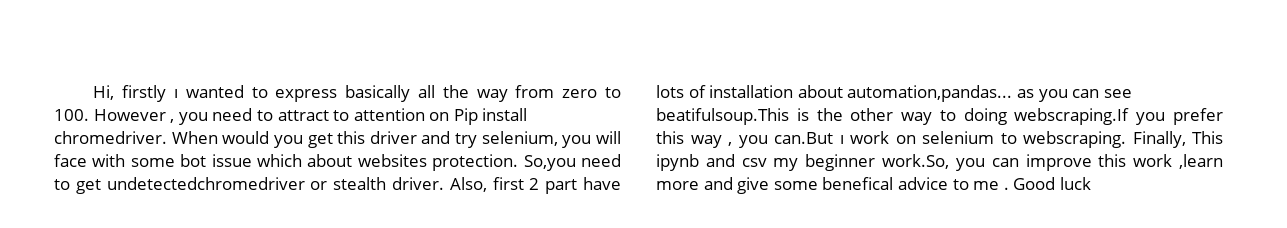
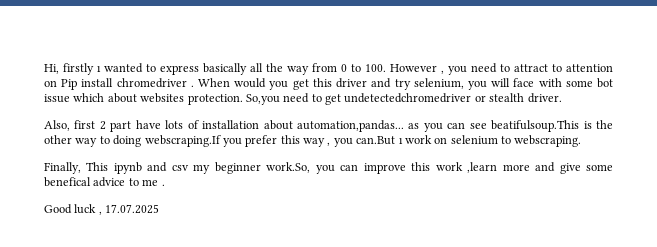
[562,89,598,98] zero -> [341,64,347,72] 0
[54,131,167,144] chromedriver. -> [116,78,194,88] chromedriver .
(445, 183) none -> (562, 98) //
(1126, 139) none -> (582, 141) //
(1009, 188) none -> (165, 185) //
(1091, 183) none -> [98,204,160,215] , 17.07.2025

